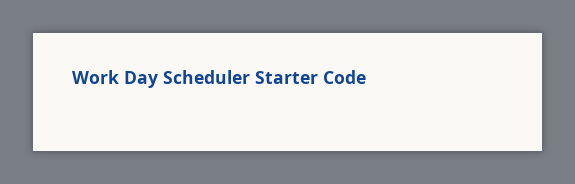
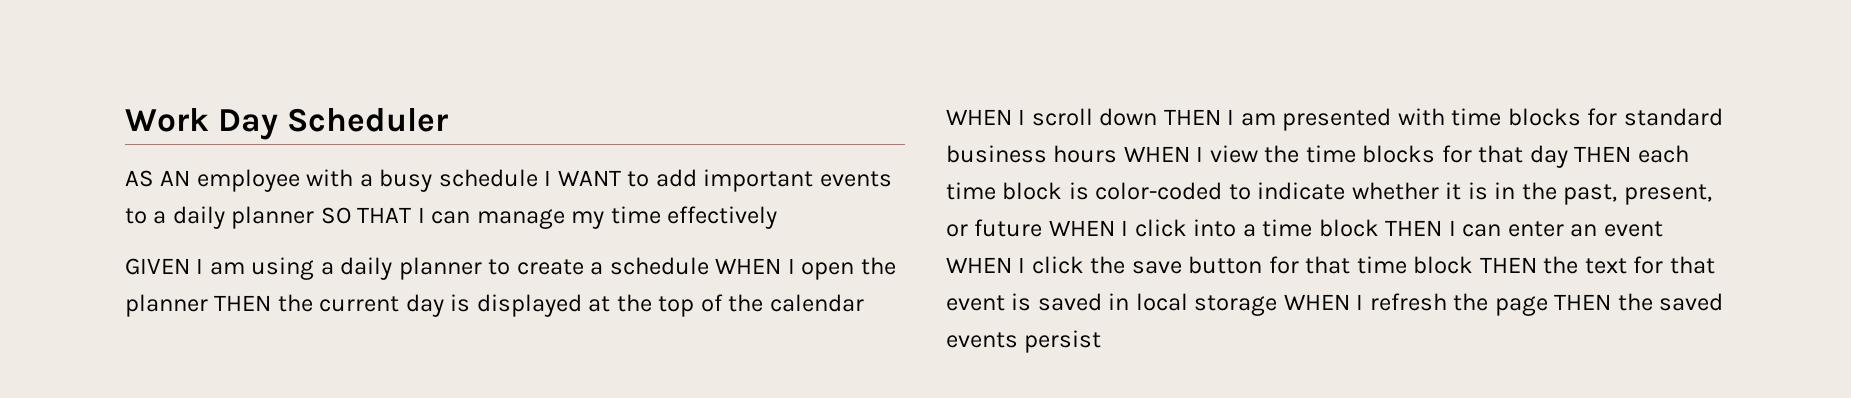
[255,70,366,84] Starter Code -> [125,169,892,192] [125,206,778,229] [125,257,896,280] [125,294,864,317] [946,108,1723,131] [946,145,1689,168] [946,182,1712,205] [946,219,1663,237] [946,256,1715,274] [946,293,1724,316] [946,330,1102,353] // AS AN employee with a busy schedule I WANT to add important events to a daily planner SO THAT I can manage my time effectively // GIVEN I am using a daily planner to create a schedule WHEN I open the planner THEN the current day is displayed at the top of the calendar WHEN I scroll down THEN I am presented with time blocks for standard business hours WHEN I view the time blocks for that day THEN each time block is color-coded to indicate whether it is in the past, present, or future WHEN I click into a time block THEN I can enter an event WHEN I click the save button for that time block THEN the text for that event is saved in local storage WHEN I refresh the page THEN the saved events persist

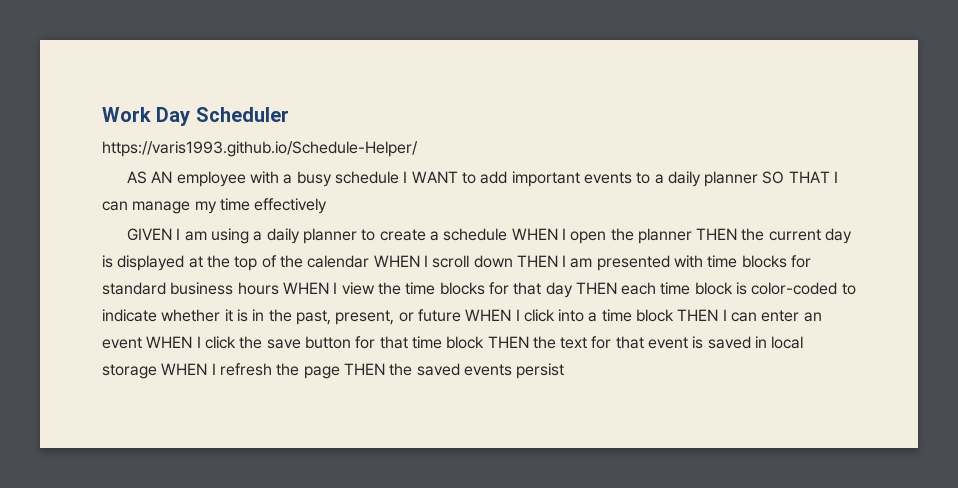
(449, 120) none -> [102,141,418,157] // https://varis1993.github.io/Schedule-Helper/

